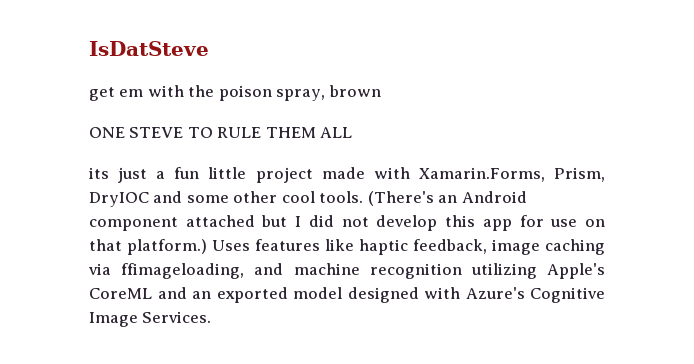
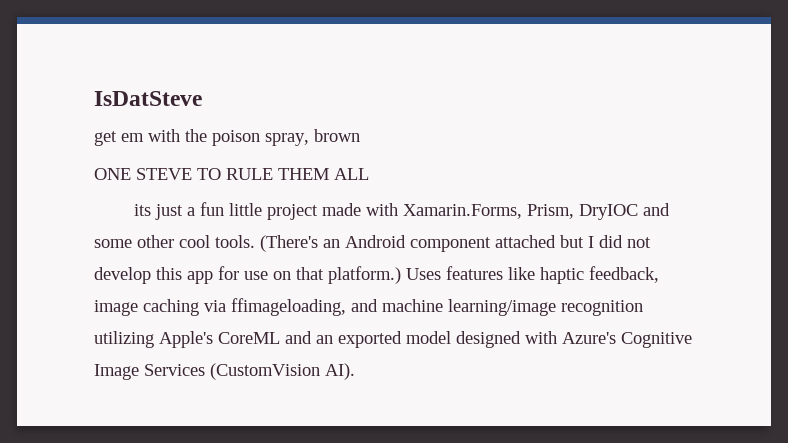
(360, 269) none -> [448,299,556,316] learning/image
[142,311,212,323] Services. -> [144,363,355,380] Services (CustomVision AI).

